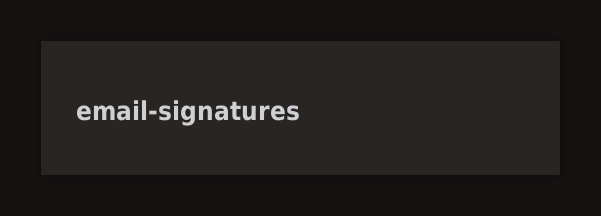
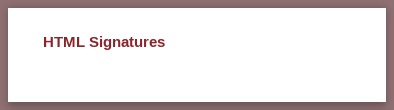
[76,100,300,126] email-signatures -> [43,36,166,50] HTML Signatures

